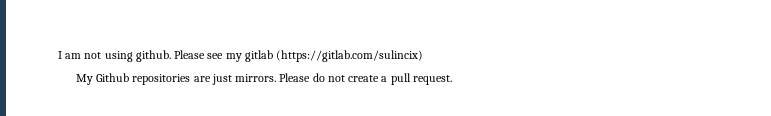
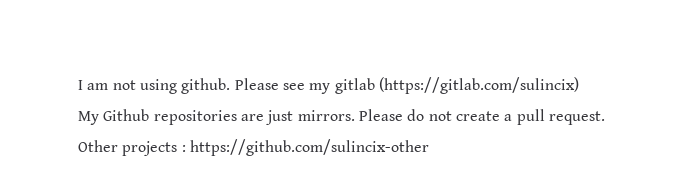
(452, 80) none -> [78,139,429,156] // Other projects : https://github.com/sulincix-other

